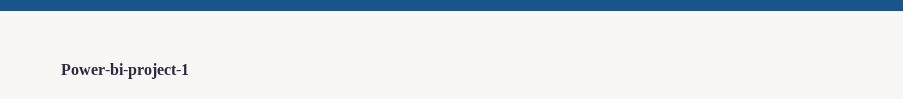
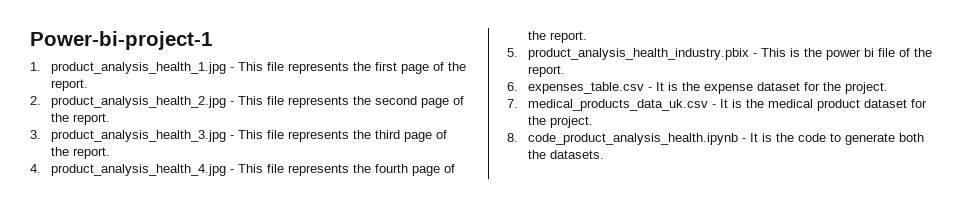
(189, 71) none -> [30,62,467,74] [51,79,89,91] [30,96,465,108] [51,113,111,125] [30,130,448,142] [51,147,111,159] [30,164,456,176] [528,31,588,43] [507,48,933,60] [528,65,566,77] [507,82,889,94] [507,99,928,111] [528,116,594,128] [507,133,925,145] [528,150,605,159] // 1. product_analysis_health_1.jpg - This file represents the first page of the report. // 2. product_analysis_health_2.jpg - This file represents the second page of the report. // 3. product_analysis_health_3.jpg - This file represents the third page of the report. // 4. product_analysis_health_4.jpg - This file represents the fourth page of the report. // 5. product_analysis_health_industry.pbix - This is the power bi file of the report. // 6. expenses_table.csv - It is the expense dataset for the project. // 7. medical_products_data_uk.csv - It is the medical product dataset for the project. // 8. code_product_analysis_health.ipynb - It is the code to generate both the datasets.

